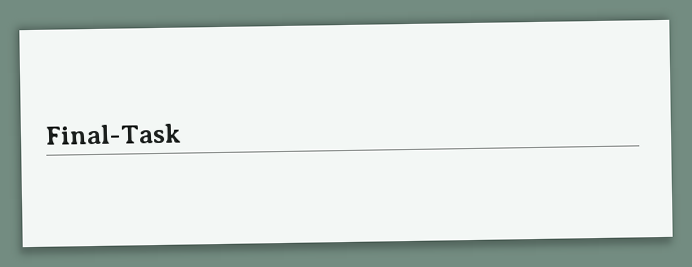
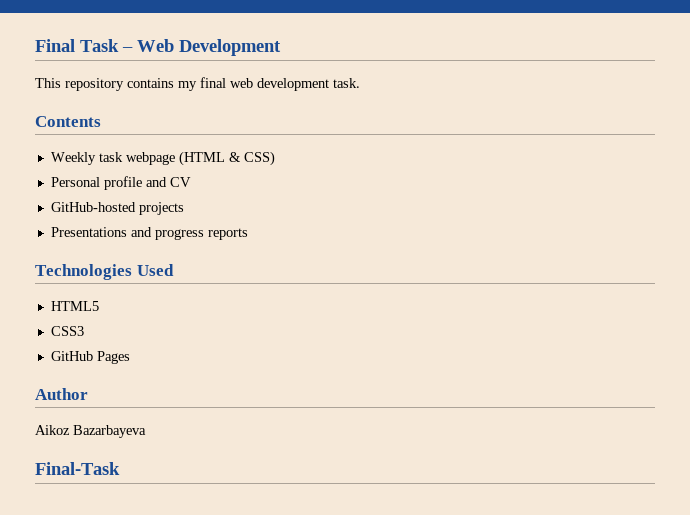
(45, 134) none -> [35,39,281,56] [35,77,360,91] [35,116,101,127] [50,151,275,166] [50,176,191,190] [50,202,184,215] [50,227,248,240] [35,264,174,280] [50,301,99,311] [50,326,84,336] [50,351,130,364] [35,388,88,400] [35,425,146,438] Final Task – Web Development // This repository contains my final web development task. // Contents // Weekly task webpage (HTML & CSS) // Personal profile and CV // GitHub-hosted projects // Presentations and progress reports // Technologies Used // HTML5 // CSS3 // GitHub Pages // Author // Aikoz Bazarbayeva //

